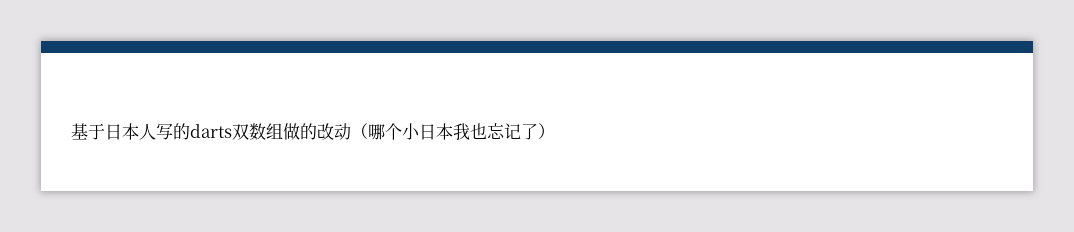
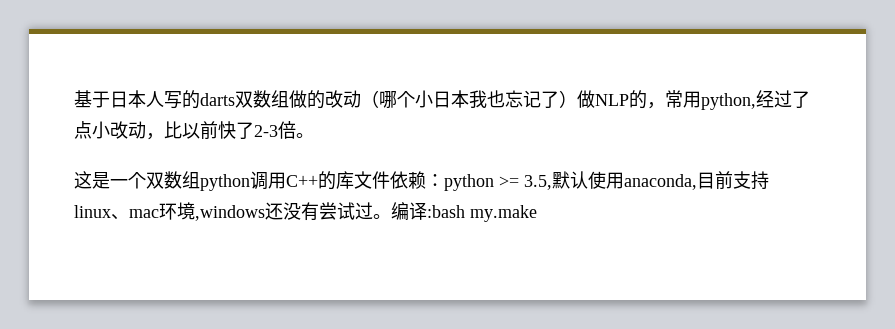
(555, 131) none -> [577,90,810,110] [74,121,314,140] [74,171,769,191] [74,202,537,222] 做NLP的，常用python,经过了点小改动，比以前快了2-3倍。 // 这是一个双数组python调用C++的库文件依赖：python >= 3.5,默认使用anaconda,目前支持linux、mac环境,windows还没有尝试过。编译:bash my.make

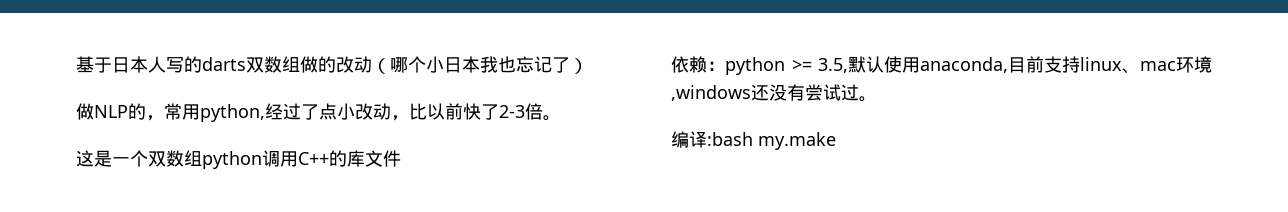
(577, 99) none -> (588, 66) //
(390, 180) none -> (401, 158) //
(391, 216) none -> (877, 99) //

